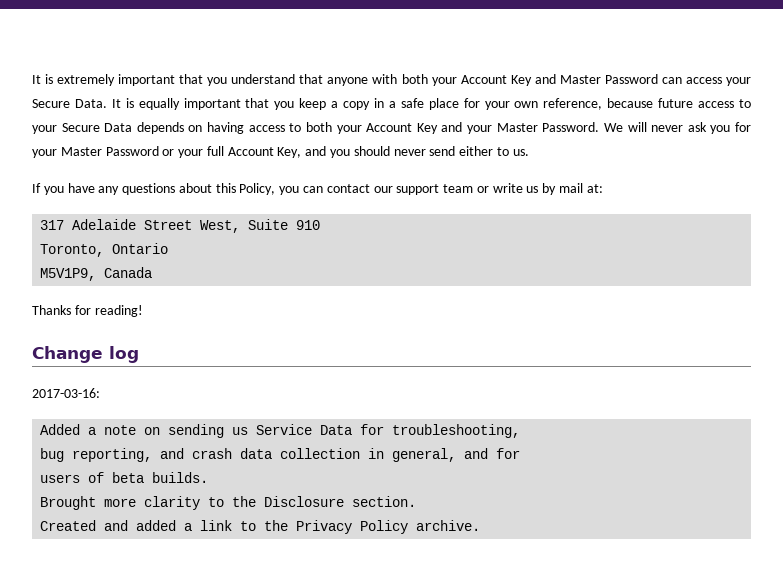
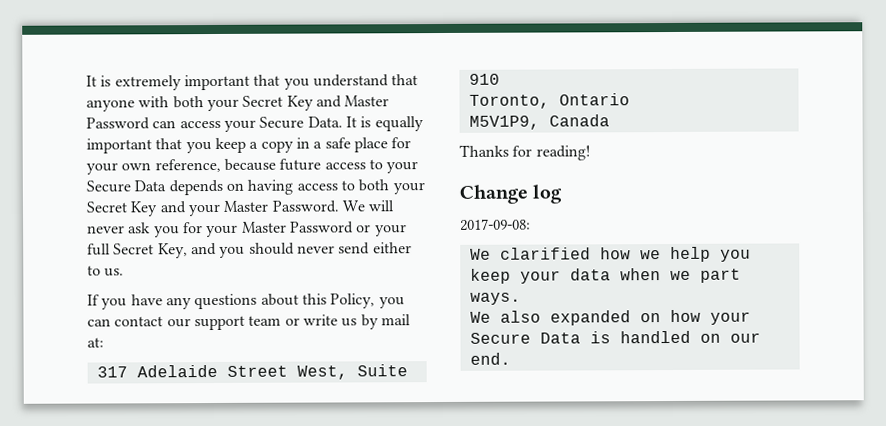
[460,75,507,84] Account -> [242,95,284,107] Secret
[366,123,413,132] Account -> [86,201,127,213] Secret
[227,147,274,156] Account -> [113,243,155,255] Secret
[32,388,100,398] [40,424,521,438] [40,448,521,462] [40,472,209,483] [40,496,417,510] [40,520,481,534] 2017-03-16: // Added a note on sending us Service Data for troubleshooting, // bug reporting, and crash data collection in general, and for // users of beta builds. // Brought more clarity to the Disclosure section. // Created and added a link to the Privacy Policy archive. -> [460,218,531,231] [469,246,751,263] [469,268,741,284] [469,292,521,305] [469,309,751,326] [469,330,761,344] [469,352,511,365] 2017-09-08: // We clarified how we help you keep your data when we part ways. // We also expanded on how your Secure Data is handled on our end.

